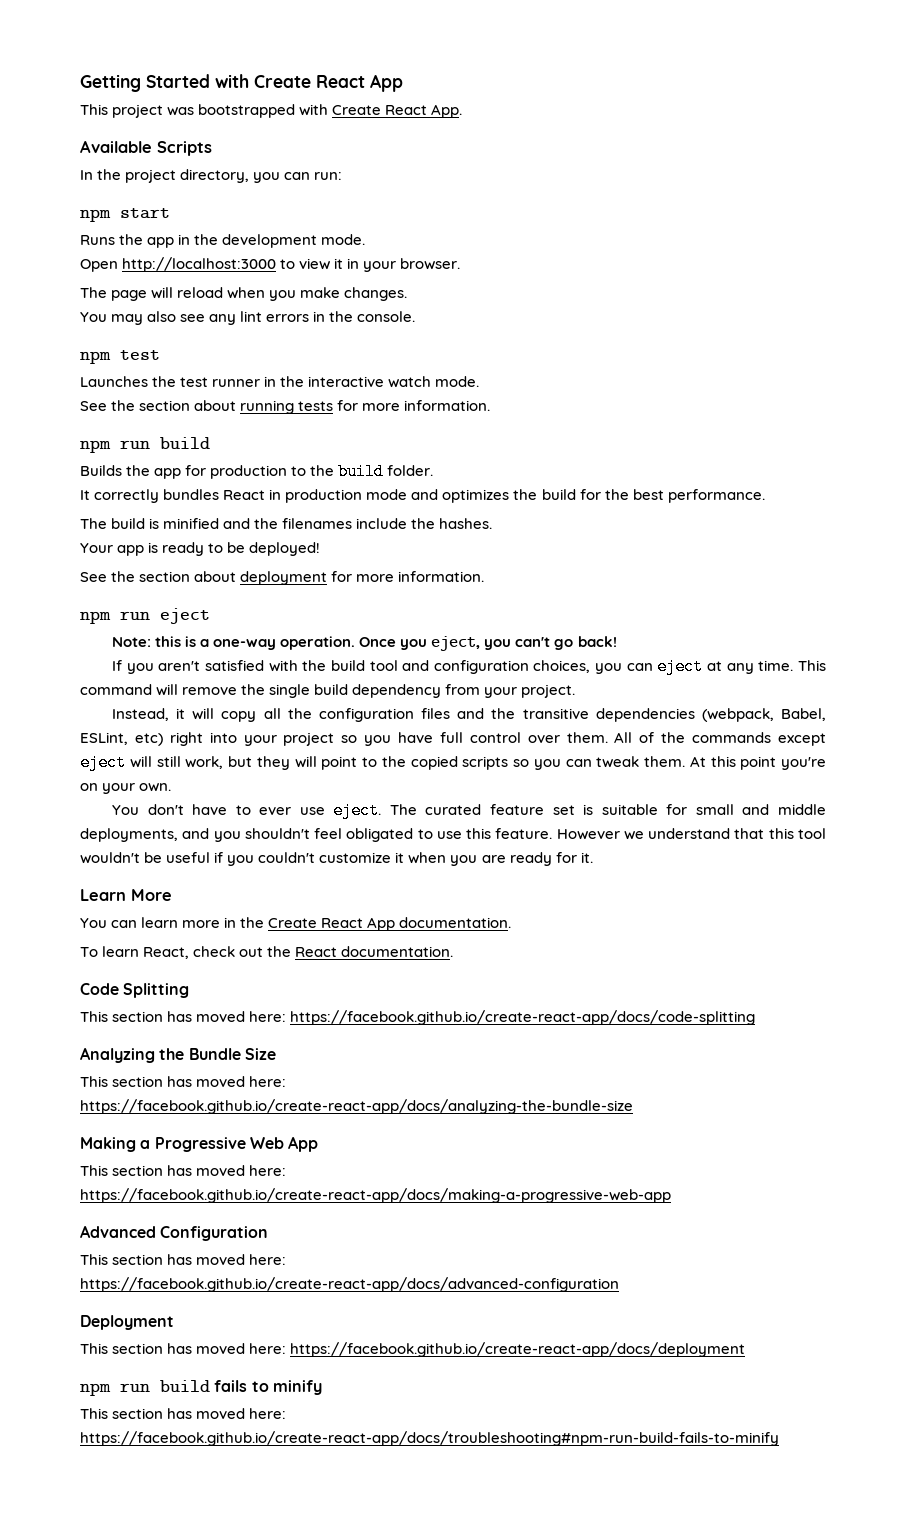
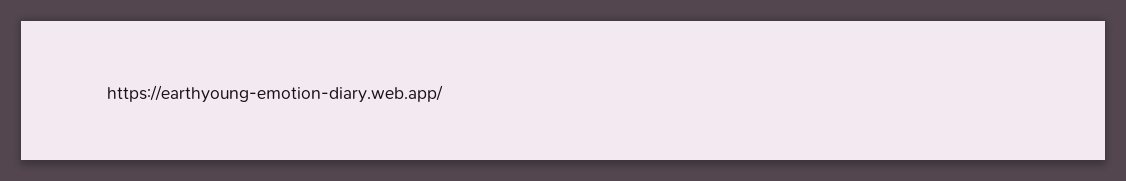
[80,74,403,92] [80,104,463,118] [80,140,212,156] [80,169,343,183] [80,208,170,222] [80,234,366,248] [80,257,461,272] [80,287,408,301] [80,311,416,325] [80,350,160,364] [80,376,480,388] [80,400,491,414] [80,437,210,453] [80,463,434,480] [80,489,765,503] [80,518,493,529] [80,542,321,556] [80,571,485,585] [80,608,210,624] [111,636,617,651] [111,658,827,675] [80,684,576,698] [111,708,827,722] [80,732,826,746] [80,754,826,771] [80,783,172,794] [111,802,827,819] [80,828,826,842] [80,852,593,866] [80,889,172,901] [80,917,512,931] [80,946,454,959] [80,983,190,998] [80,1010,756,1025] [80,1047,276,1063] [80,1076,287,1087] [80,1099,633,1114] [80,1136,319,1152] [80,1165,287,1176] [80,1188,671,1203] [80,1225,269,1241] [80,1254,287,1265] [80,1277,619,1292] [80,1315,174,1330] [80,1342,746,1357] [80,1380,322,1396] [80,1408,287,1419] [80,1431,779,1446] Getting Started with Create React App // This project was bootstrapped with Create React App. // Available Scripts // In the project directory, you can run: // npm start // Runs the app in the development mode. // Open http://localhost:3000 to view it in your browser. // The page will reload when you make changes. // You may also see any lint errors in the console. // npm test // Launches the test runner in the interactive watch mode. // See the section about running tests for more information. // npm run build // Builds the app for production to the build folder. // It correctly bundles React in production mode and optimizes the build for the best performance. // The build is minified and the filenames include the hashes. // Your app is ready to be deployed! // See the section about deployment for more information. // npm run eject // Note: this is a one-way operation. Once you eject, you can't go back! // If you aren't satisfied with the build tool and configuration choices, you can eject at any time. This command will remove the single build dependency from your project. // Instead, it will copy all the configuration files and the transitive dependencies (webpack, Babel, ESLint, etc) right into your project so you have full control over them. All of the commands except eject will still work, but they will point to the copied scripts so you can tweak them. At this point you're on your own. // You don't have to ever use eject. The curated feature set is suitable for small and middle deployments, and you shouldn't feel obligated to use this feature. However we understand that this tool wouldn't be useful if you couldn't customize it when you are ready for it. // Learn More // You can learn more in the Create React App documentation. // To learn React, check out the React documentation. // Code Splitting // This section has moved here: https://facebook.github.io/create-react-app/docs/code-splitting // Analyzing the Bundle Size // This section has moved here: https://facebook.github.io/create-react-app/docs/analyzing-the-bundle-size // Making a Progressive Web App // This section has moved here: https://facebook.github.io/create-react-app/docs/making-a-progressive-web-app // Advanced Configuration // This section has moved here: https://facebook.github.io/create-react-app/docs/advanced-configuration // Deployment // This section has moved here: https://facebook.github.io/create-react-app/docs/deployment // npm run build fails to minify // This section has moved here: https://facebook.github.io/create-react-app/docs/troubleshooting#npm-run-build-fails-to-minify -> [107,85,443,103] https://earthyoung-emotion-diary.web.app/

